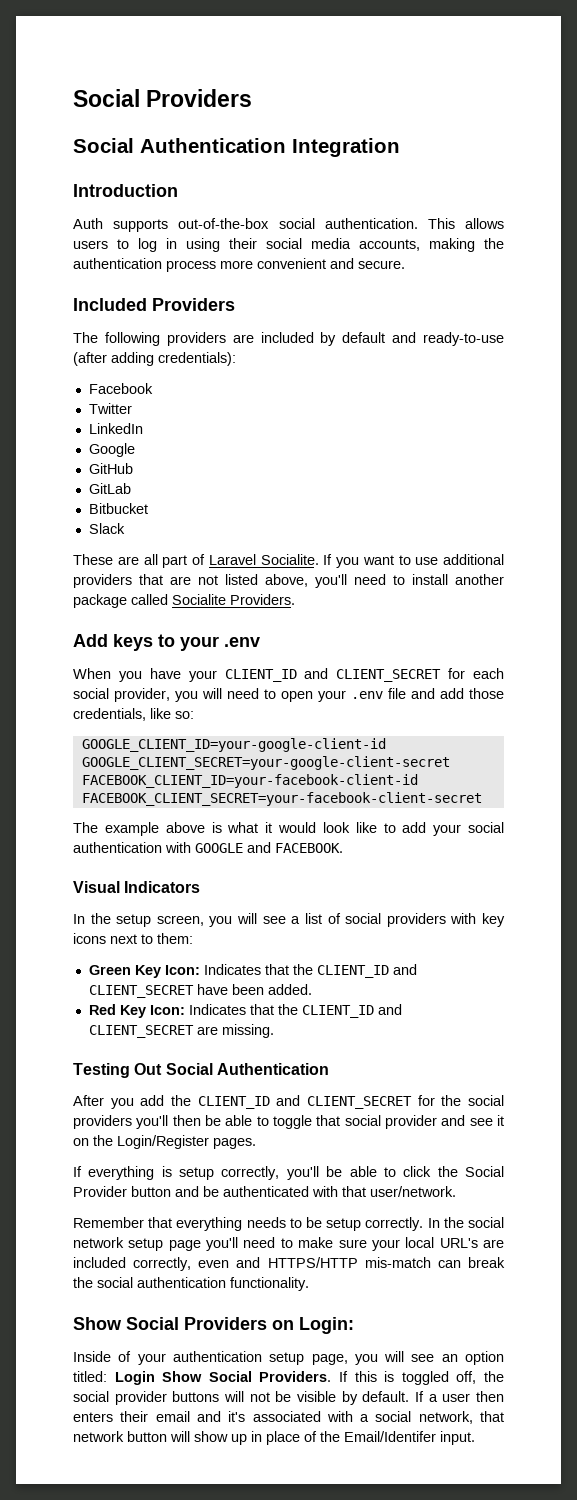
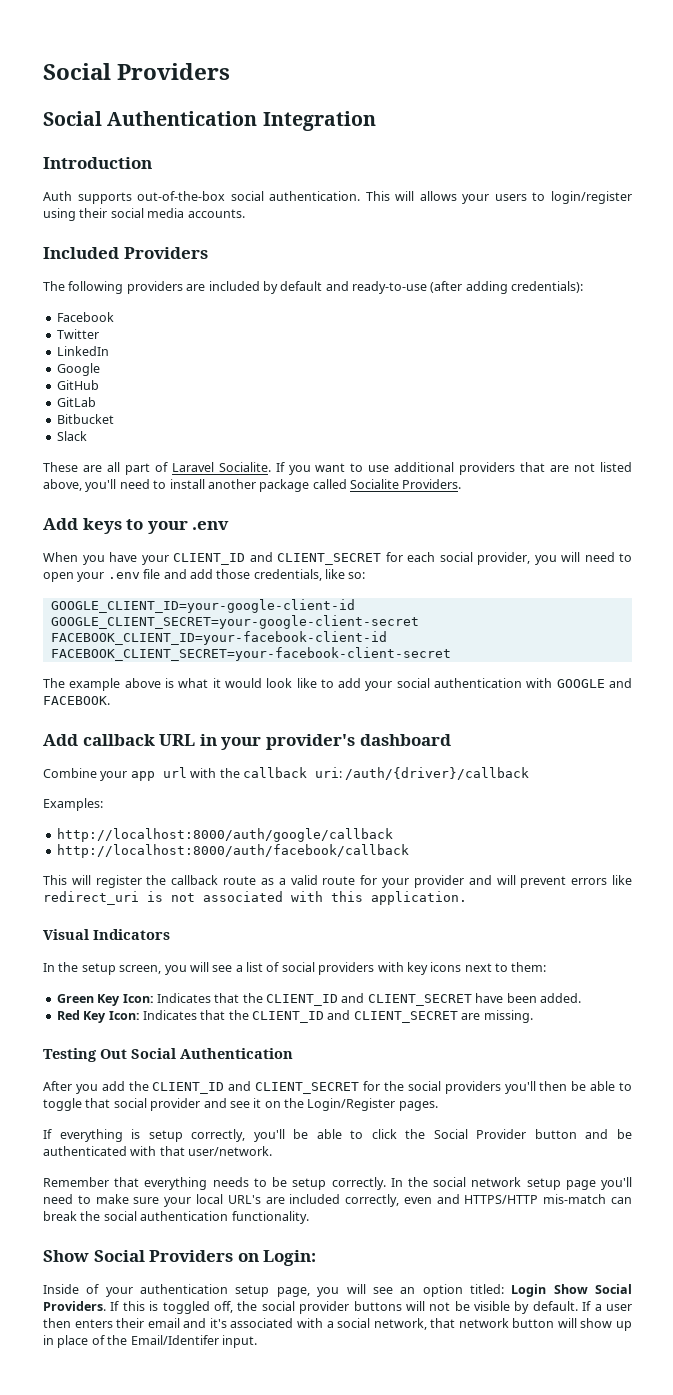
[465,218,504,229] [73,238,504,252] [73,258,405,272] allows users to log in using their social media accounts, making the authentication process more convenient and secure. -> [395,191,632,204] [43,208,245,221] will allows your users to login/register using their social media accounts.
(343, 848) none -> [43,734,451,750] [43,767,530,781] [43,798,103,811] [56,828,393,842] [56,844,409,858] [43,875,632,888] [43,891,467,905] // Add callback URL in your provider's dashboard // Combine your app url with the callback uri: /auth/{driver}/callback // Examples: // http://localhost:8000/auth/google/callback // http://localhost:8000/auth/facebook/callback // This will register the callback route as a valid route for your provider and will prevent errors like redirect_uri is not associated with this application.

